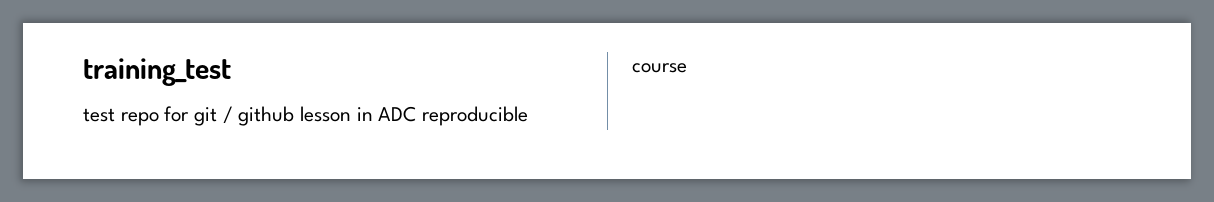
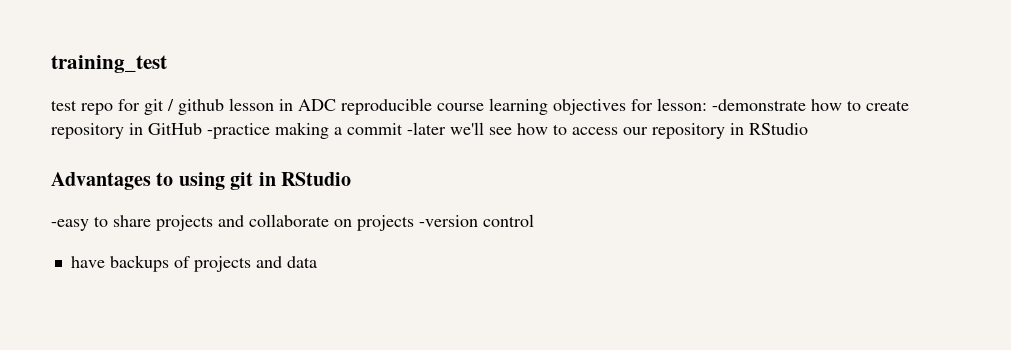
(687, 68) none -> [489,98,909,115] [51,122,808,139] [51,172,351,190] [51,214,534,231] [70,255,317,272] learning objectives for lesson: -demonstrate how to create repository in GitHub -practice making a commit -later we'll see how to access our repository in RStudio // Advantages to using git in RStudio // -easy to share projects and collaborate on projects -version control // have backups of projects and data

